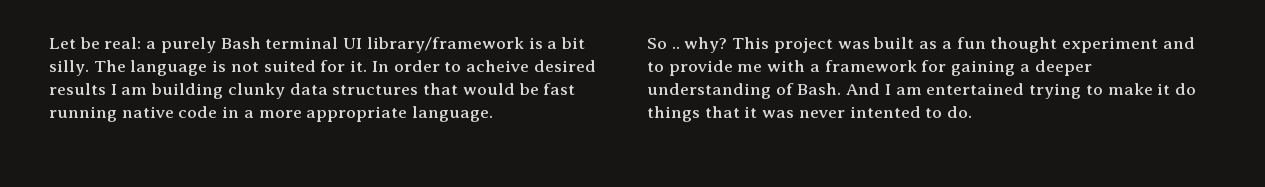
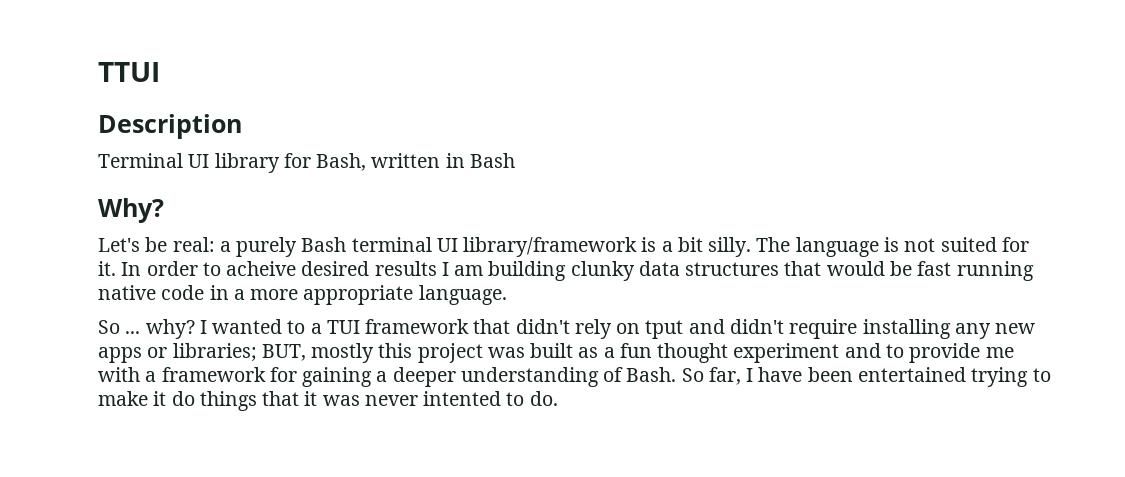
[49,38,76,49] Let -> [98,62,160,82] [98,114,242,139] [98,153,515,173] [98,198,164,223] [98,238,140,252] TTUI // Description // Terminal UI library for Bash, written in Bash // Why? // Let's
[671,37,770,53] .. why? This -> [125,319,1036,339] [98,343,413,363] ... why? I wanted to a TUI framework that didn't rely on tput and didn't require installing any new apps or libraries; BUT, mostly this
[846,83,922,95] And I am -> [681,367,853,385] So far, I have been

